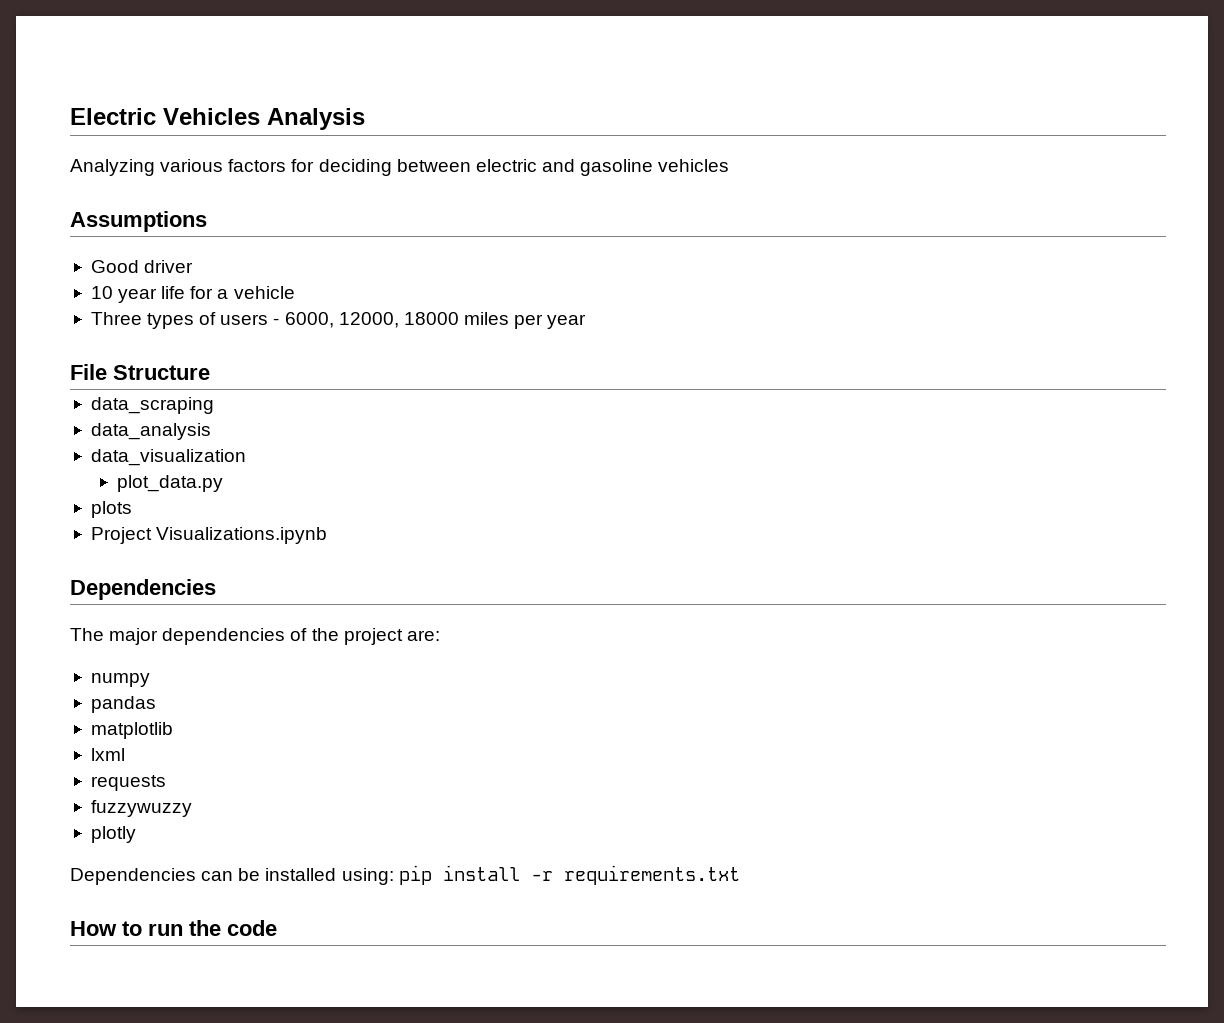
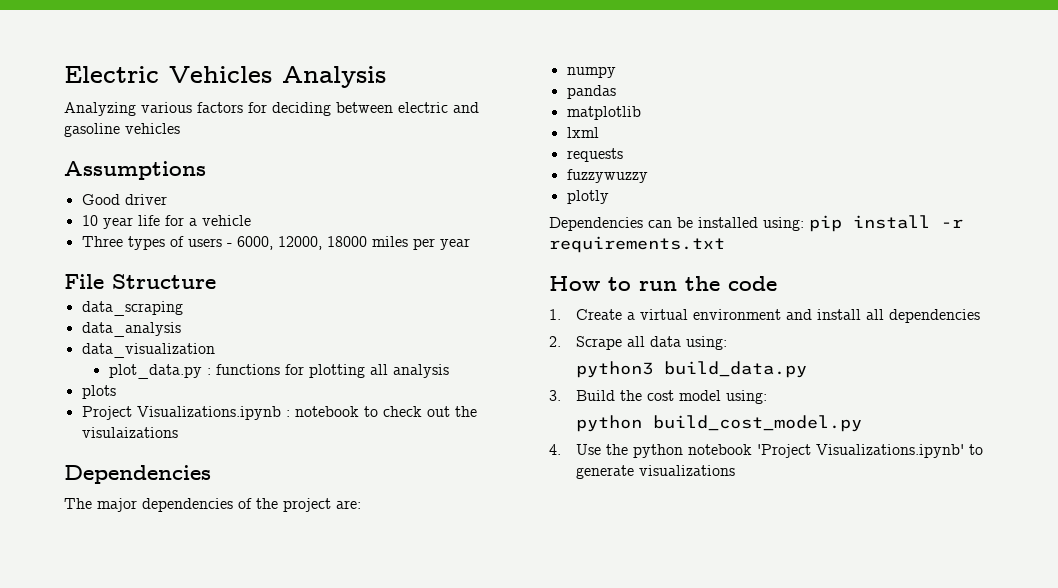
[90,501,132,518] [90,527,328,544] // plots // Project Visualizations.ipynb -> [206,364,449,378] [81,385,116,399] [81,406,477,420] [81,427,178,438] : functions for plotting all analysis // plots // Project Visualizations.ipynb : notebook to check out the visulaizations
(277, 928) none -> [549,309,981,323] [549,336,728,350] [576,361,808,378] [549,390,768,404] [576,415,863,432] [549,444,984,458] [576,465,736,479] // 1. Create a virtual environment and install all dependencies // 2. Scrape all data using: // python3 build_data.py // 3. Build the cost model using: // python build_cost_model.py // 4. Use the python notebook 'Project Visualizations.ipynb' to generate visualizations

